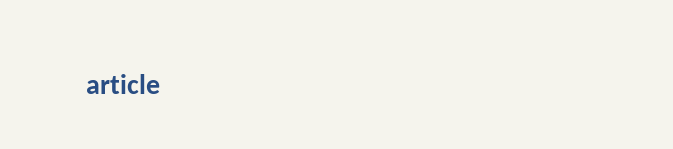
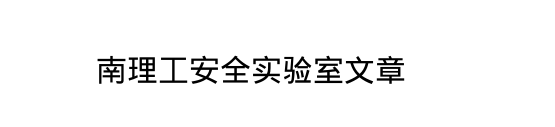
[86,74,160,94] article -> [96,55,406,85] 南理工安全实验室文章

